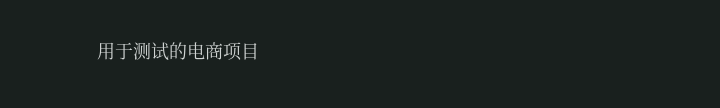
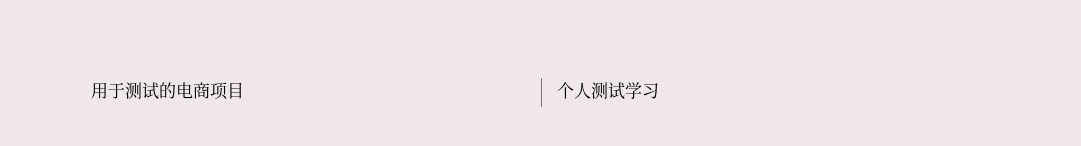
(259, 51) none -> [557,82,659,100] // 个人测试学习

